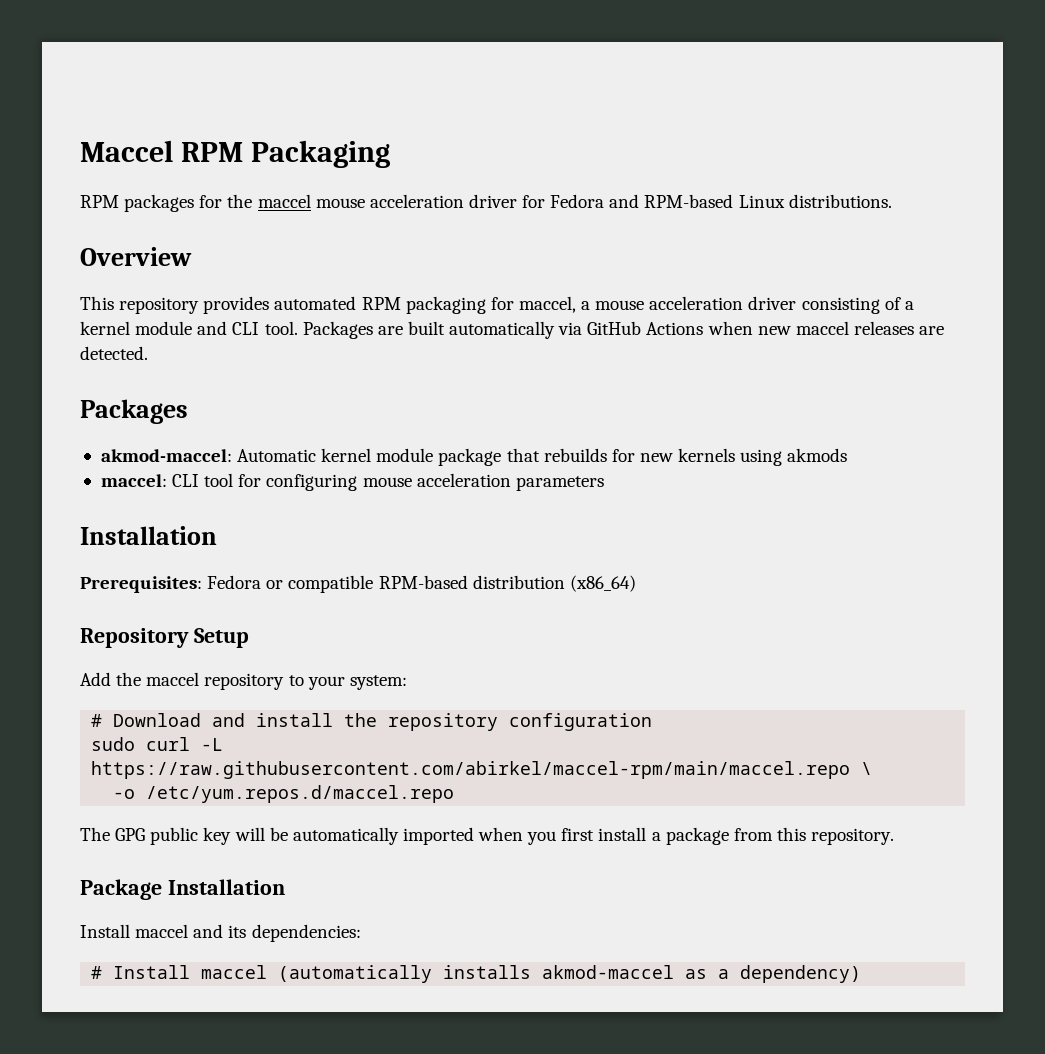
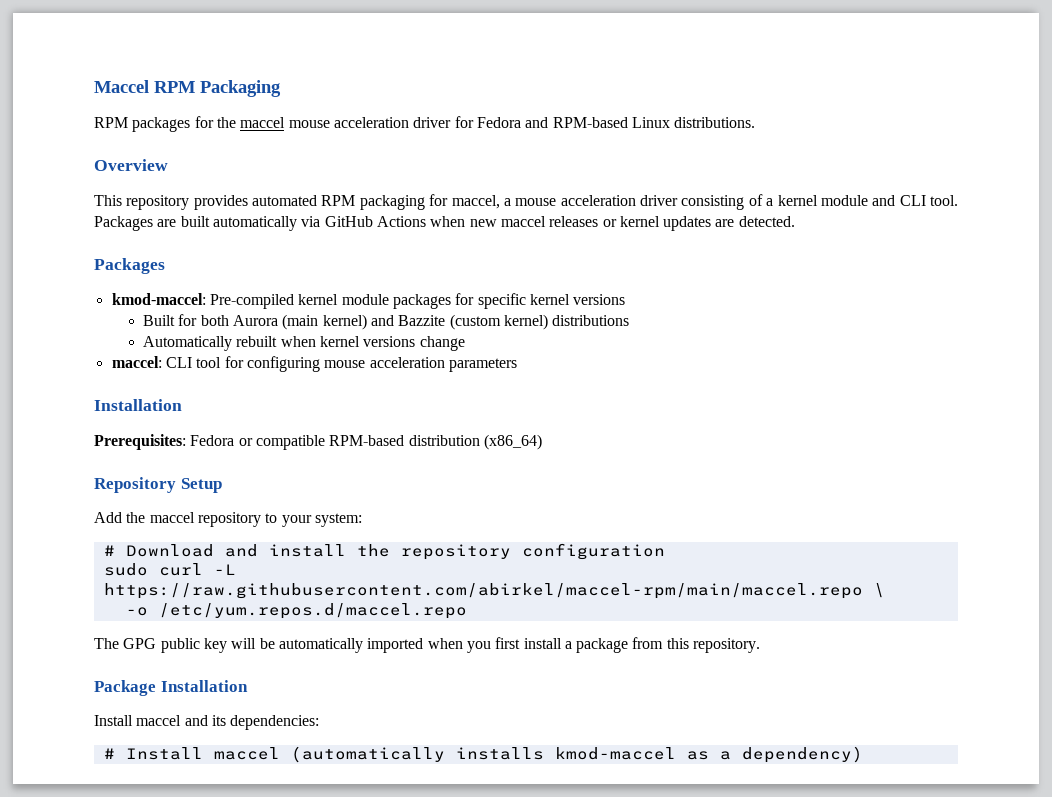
(914, 328) none -> [602,216,712,231] or kernel updates
[100,448,848,466] akmod-maccel: Automatic kernel module package that rebuilds for new kernels using akmods -> [111,293,626,309] [143,314,630,330] [143,336,465,351] kmod-maccel: Pre-compiled kernel module packages for specific kernel versions // Built for both Aurora (main kernel) and Bazzite (custom kernel) distributions // Automatically rebuilt when kernel versions change
[542,965,675,979] akmod-maccel -> [554,747,676,760] kmod-maccel

